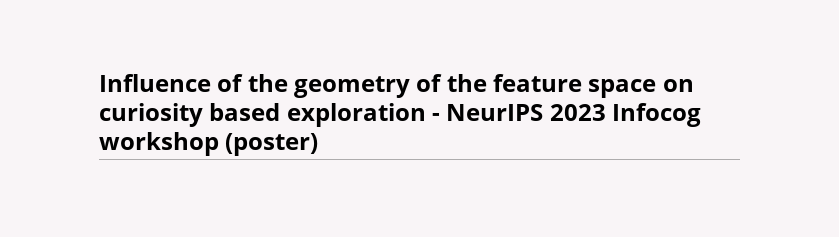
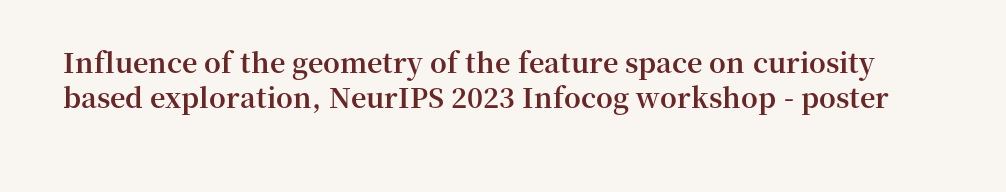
[286,103,441,127] exploration - -> [150,85,322,115] exploration,
[225,133,319,156] (poster) -> [783,88,890,115] - poster

